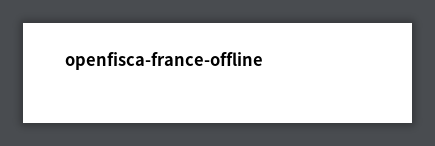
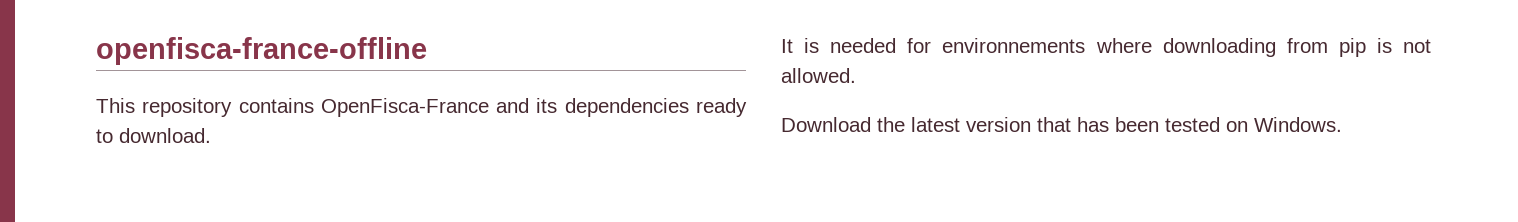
(263, 61) none -> [96,98,747,117] [96,128,211,143] [781,38,1431,57] [781,68,856,83] [781,117,1342,132] // This repository contains OpenFisca-France and its dependencies ready to download. // It is needed for environnements where downloading from pip is not allowed. // Download the latest version that has been tested on Windows.

